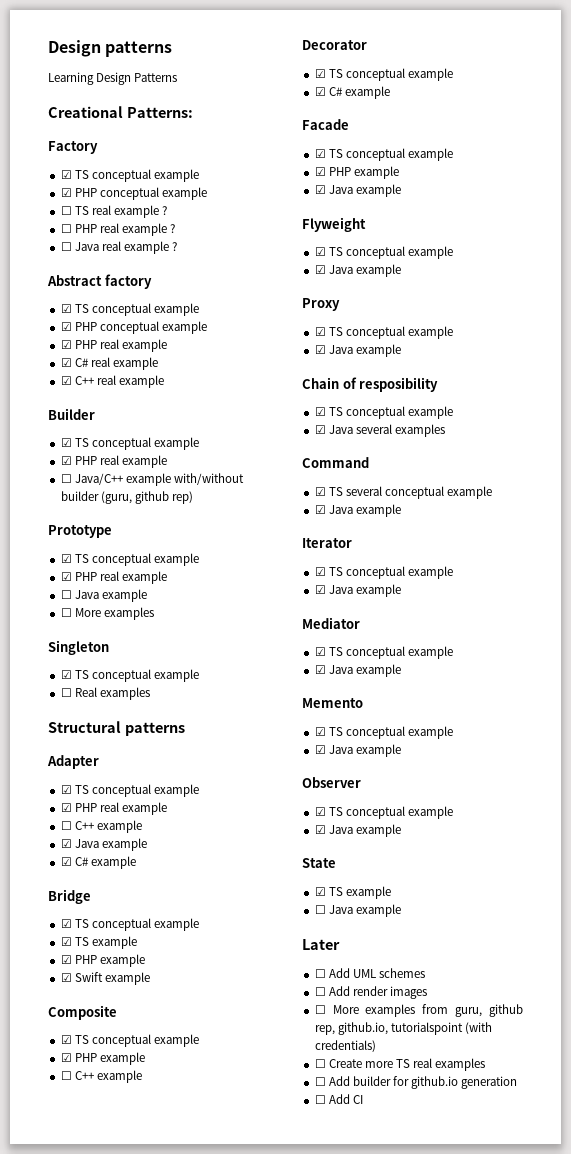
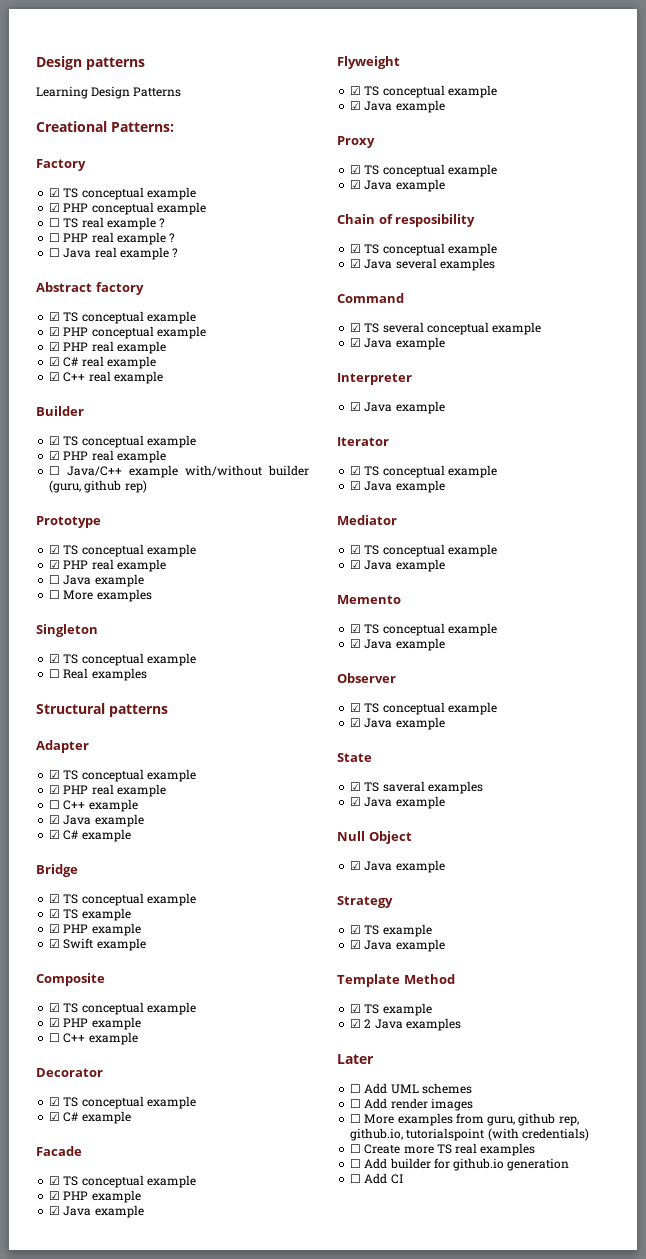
(401, 510) none -> [337,373,412,385] [350,401,445,414] // Interpreter // ☑ Java example
[345,886,391,899] [314,904,401,917] example // ☐ Java example -> [382,781,483,794] [350,796,445,809] [337,831,412,844] [350,860,445,873] [337,896,393,908] [350,924,432,937] [350,939,445,952] [337,974,455,987] [350,1003,432,1016] [350,1018,461,1031] saveral examples // ☑ Java example // Null Object // ☑ Java example // Strategy // ☑ TS example // ☑ Java example // Template Method // ☑ TS example // ☑ 2 Java examples

